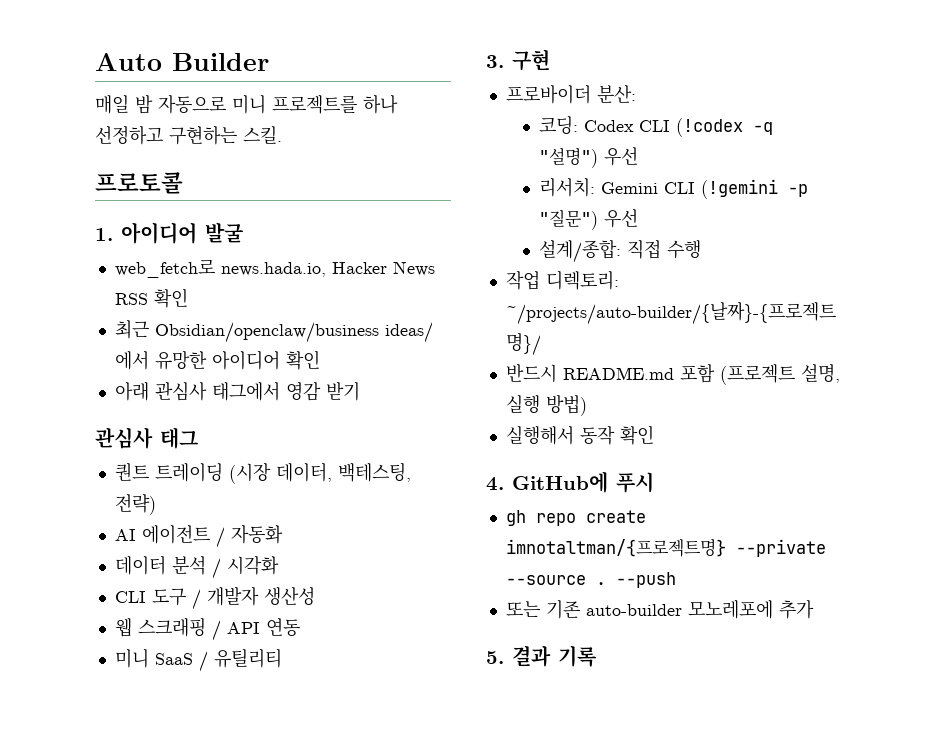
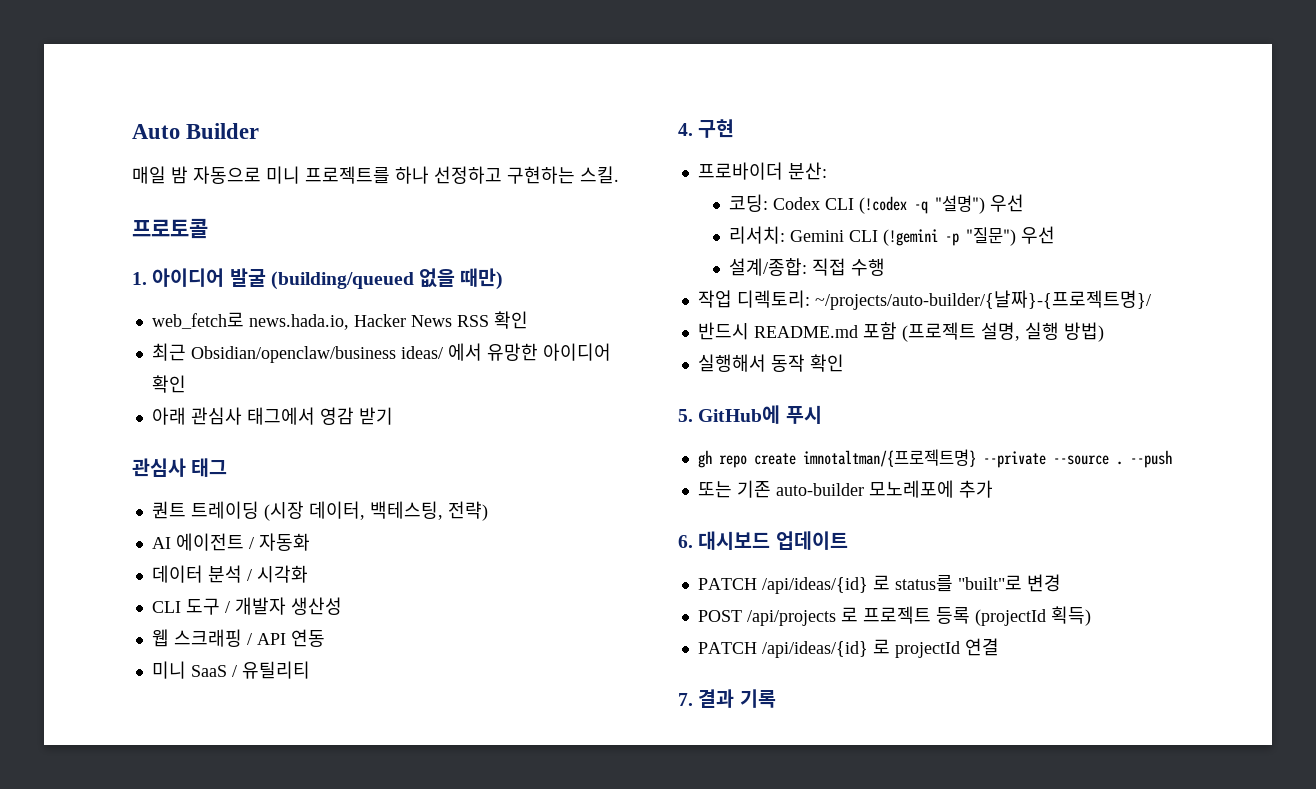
(243, 232) none -> [270,268,504,290] (building/queued 없을 때만)
[486,55,504,68] 3. -> [678,123,693,136] 4.
[486,477,504,491] 4. -> [678,409,693,422] 5.
[486,651,504,664] 5. -> [678,531,848,550] [697,574,1061,594] [697,606,1091,626] [697,638,999,658] [678,693,693,706] 6. 대시보드 업데이트 // PATCH /api/ideas/{id} 로 status를 "built"로 변경 // POST /api/projects 로 프로젝트 등록 (projectId 획득) // PATCH /api/ideas/{id} 로 projectId 연결 // 7.

